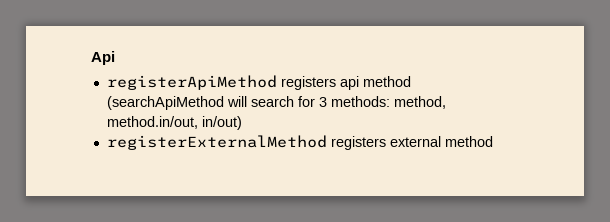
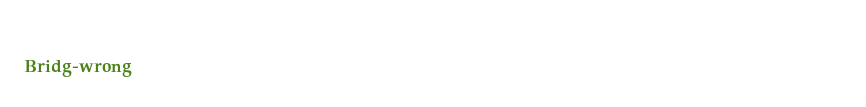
[91,51,115,65] [106,75,411,90] [106,96,446,110] [106,116,242,130] [106,135,493,150] Api // registerApiMethod registers api method (searchApiMethod will search for 3 methods: method, method.in/out, in/out) // registerExternalMethod registers external method -> [24,60,132,77] Bridg-wrong

